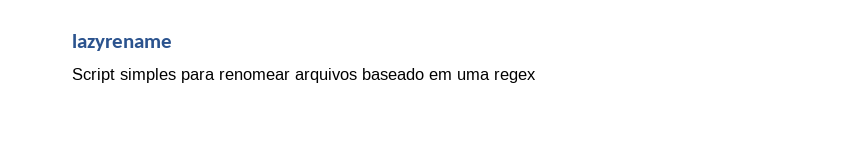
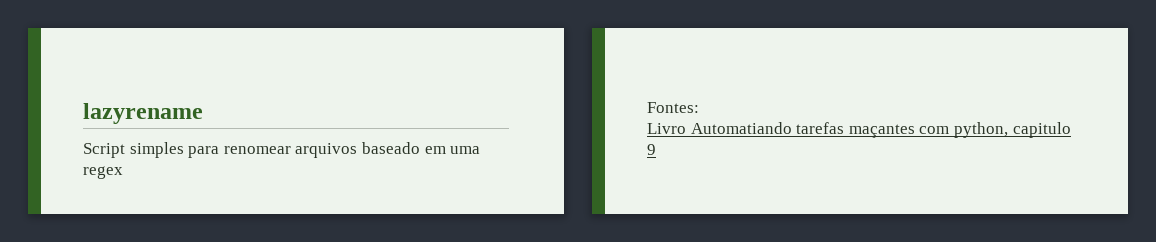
(536, 76) none -> [647,102,699,113] [647,122,1071,138] [647,144,656,155] // Fontes: // Livro Automatiando tarefas maçantes com python, capitulo 9

